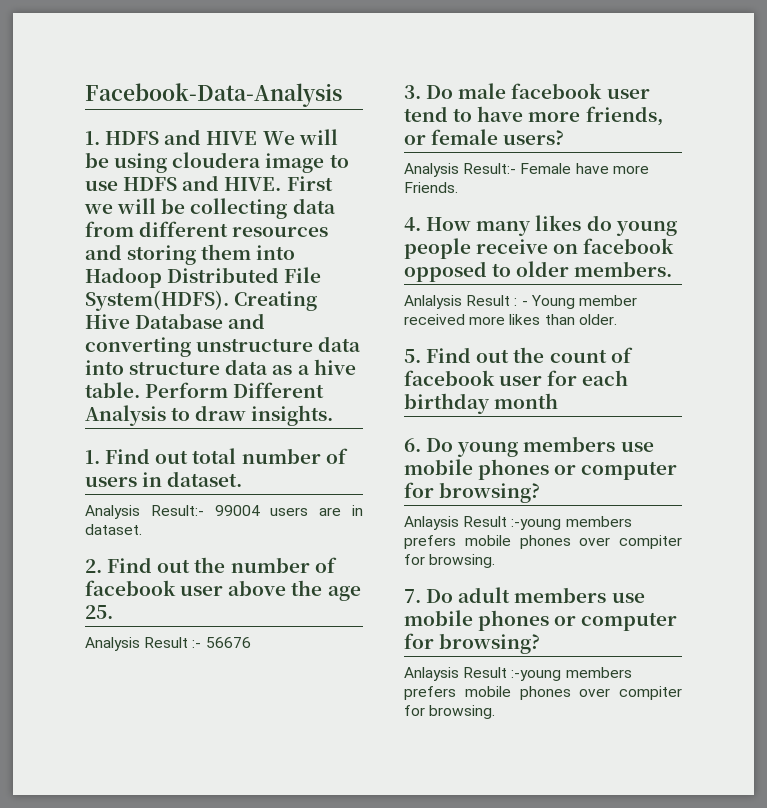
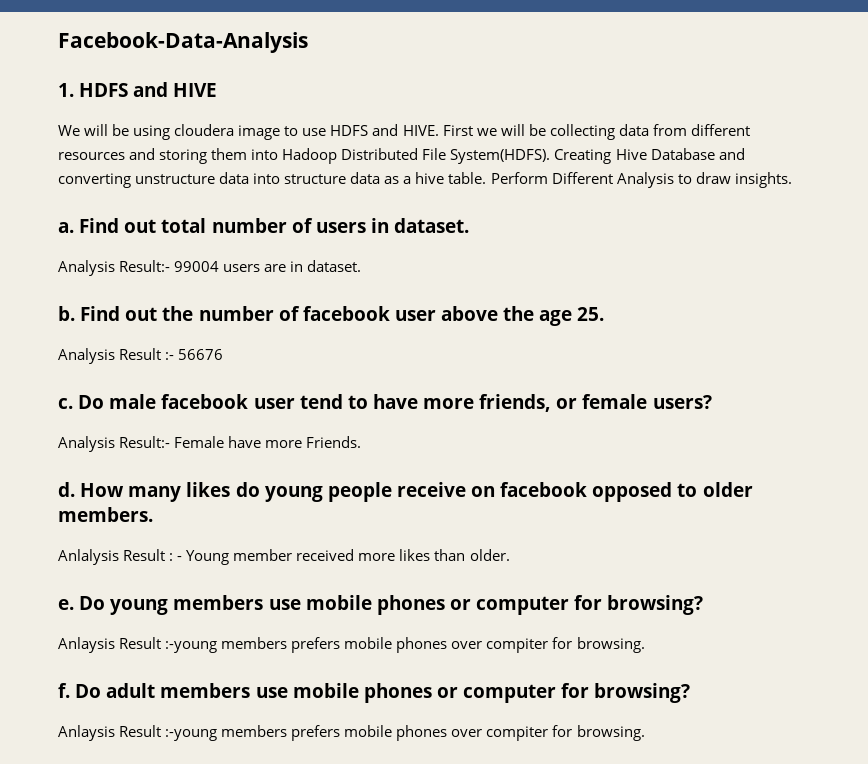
(258, 138) none -> (218, 90) //
[85,450,100,464] 1. -> [58,222,74,233] a.
[85,559,102,573] 2. -> [58,306,75,321] b.
[404,85,421,99] 3. -> [58,398,73,409] c.
[404,217,421,231] 4. -> [58,482,75,497] d.
[404,347,633,363] [404,370,629,386] [404,393,559,414] [404,438,421,452] 5. Find out the count of facebook user for each birthday month // 6. -> [58,599,74,610] e.
[404,589,421,603] 7. -> [58,683,70,698] f.

